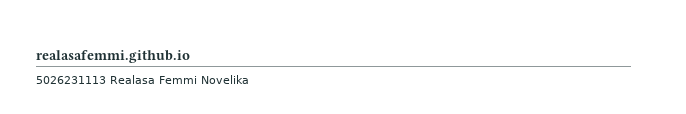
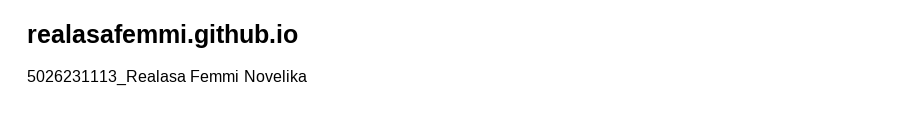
[36,75,155,84] 5026231113 Realasa -> [27,70,186,86] 5026231113_Realasa

